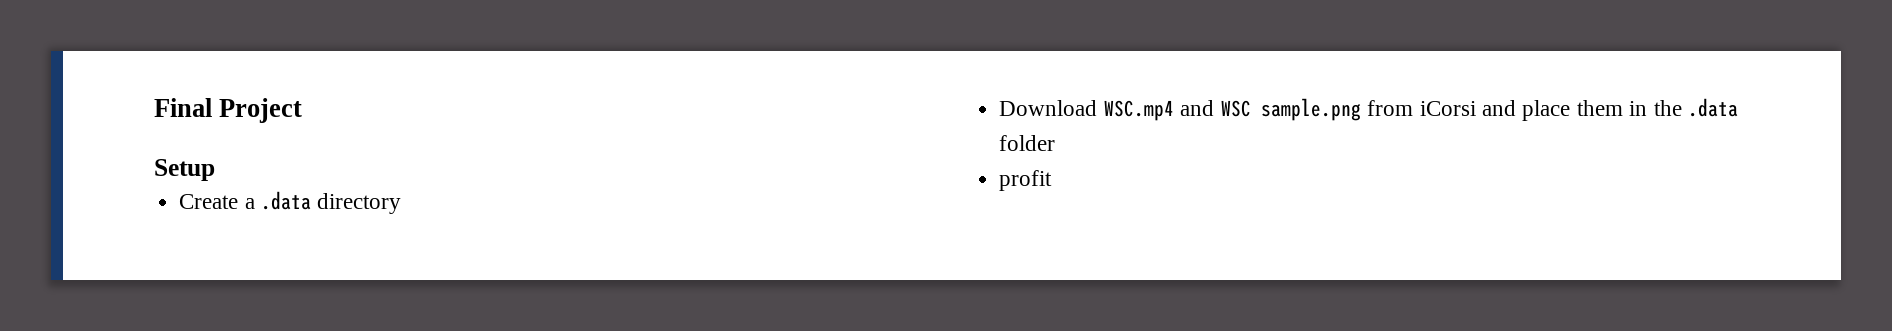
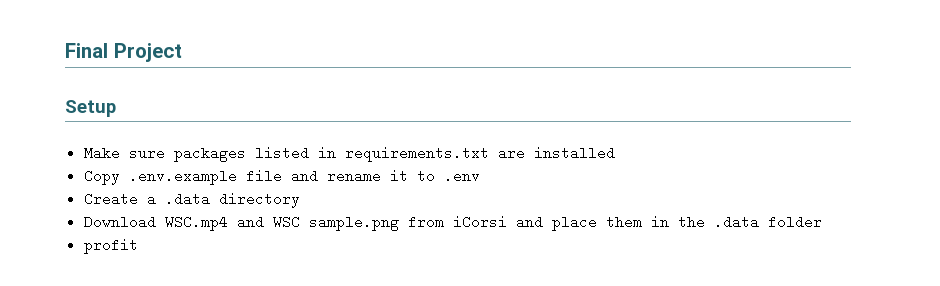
(215, 170) none -> [83,146,615,162] [83,169,480,185] // Make sure packages listed in requirements.txt are installed // Copy .env.example file and rename it to .env

